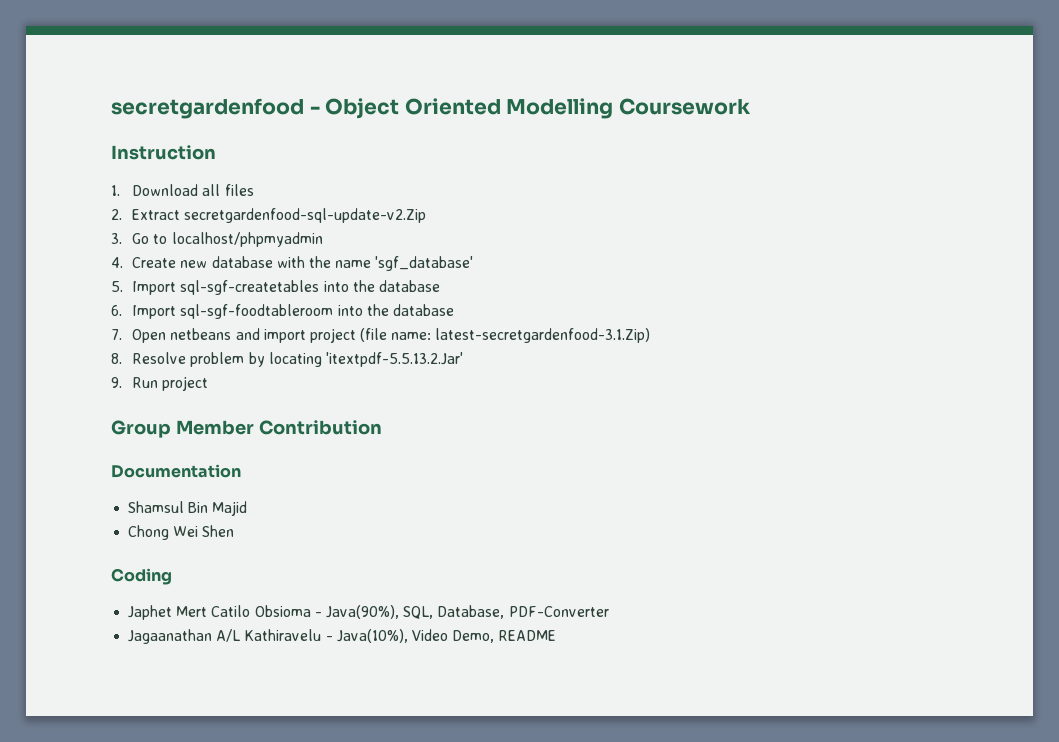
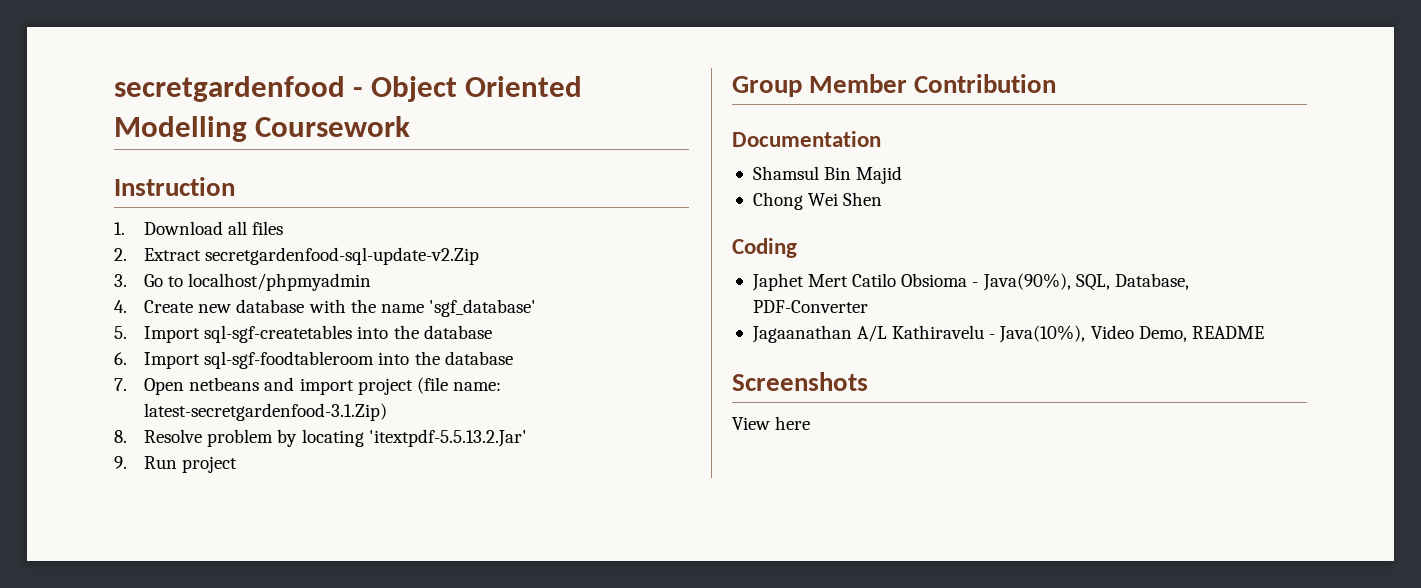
(557, 635) none -> [732,372,868,391] [732,416,811,430] // Screenshots // View here

